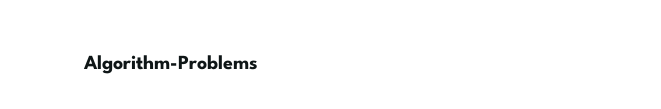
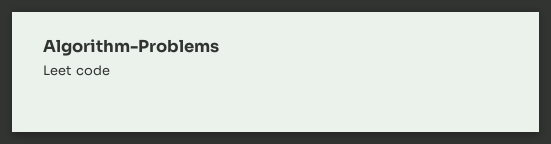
(258, 64) none -> [43,65,110,76] // Leet code

